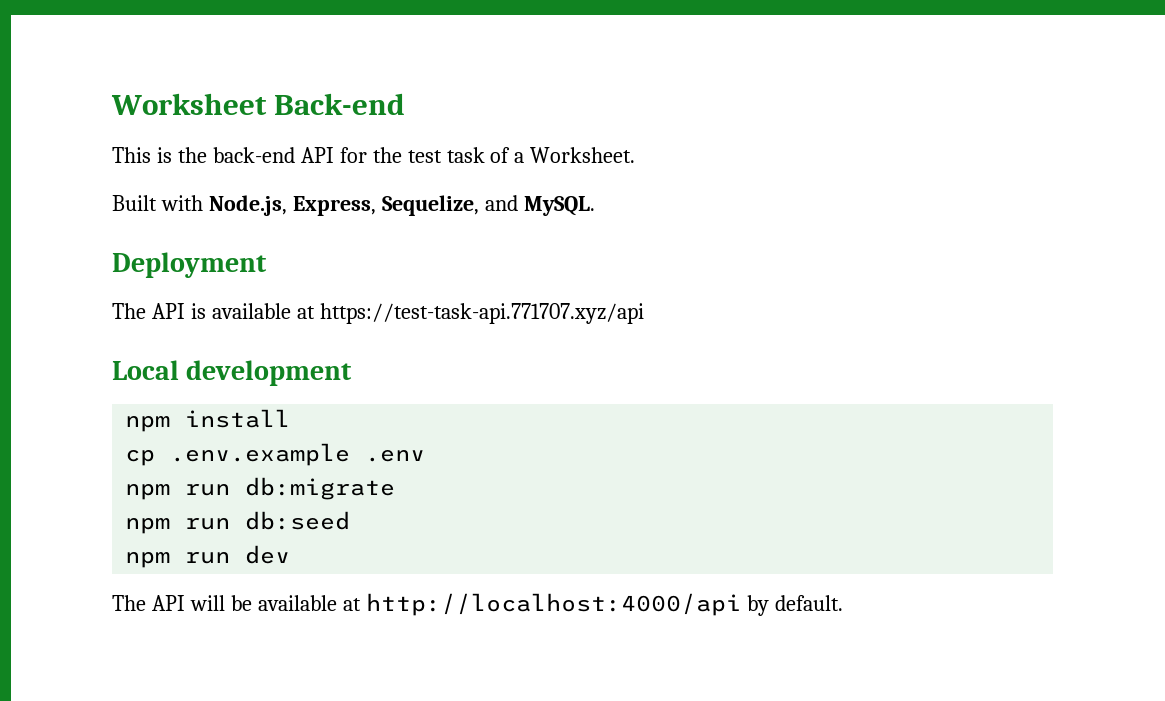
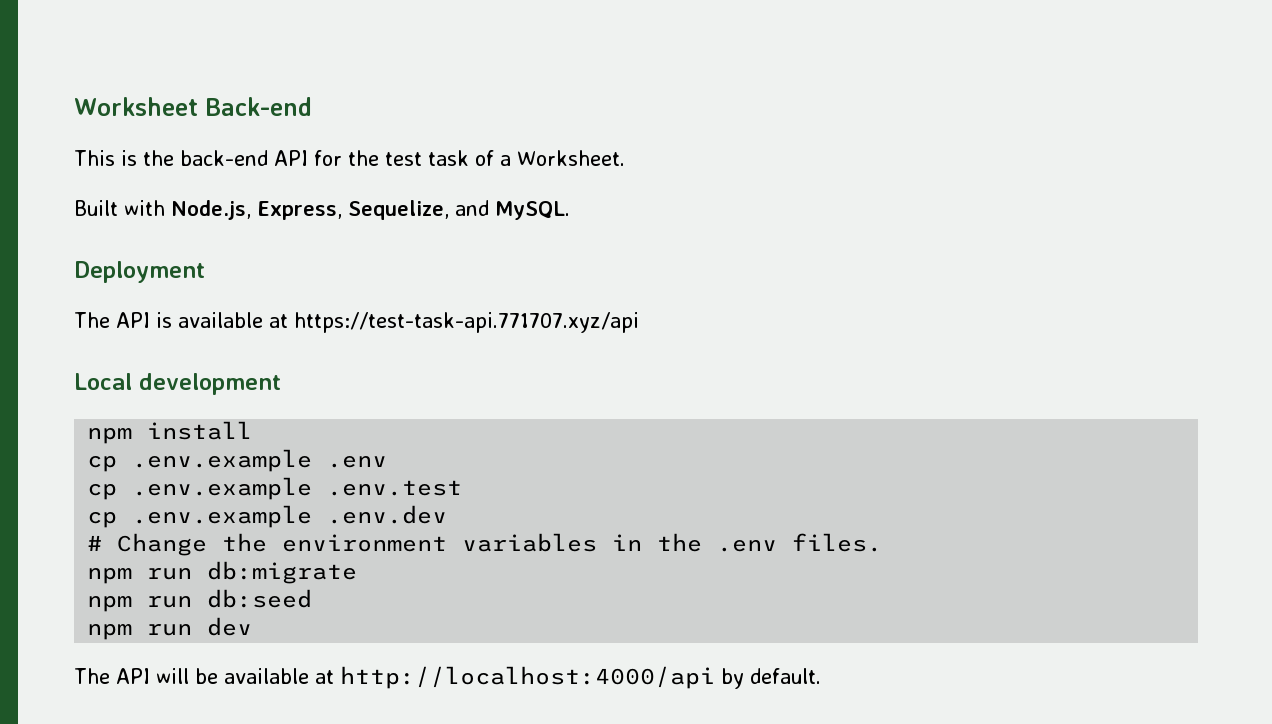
(426, 455) none -> [87,477,463,500] [87,505,448,528] [87,533,883,556] // cp .env.example .env.test // cp .env.example .env.dev // # Change the environment variables in the .env files.

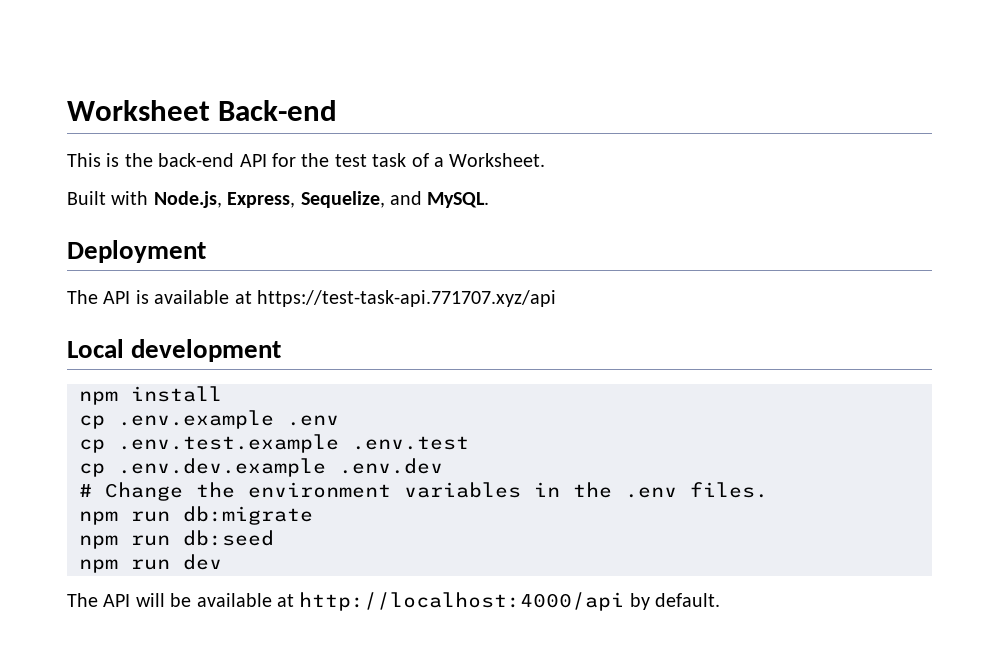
[132,477,313,500] .env.example -> [118,434,339,453] .env.test.example
[132,505,313,528] .env.example -> [118,458,326,477] .env.dev.example

